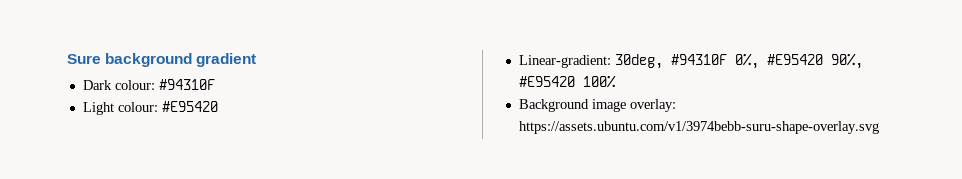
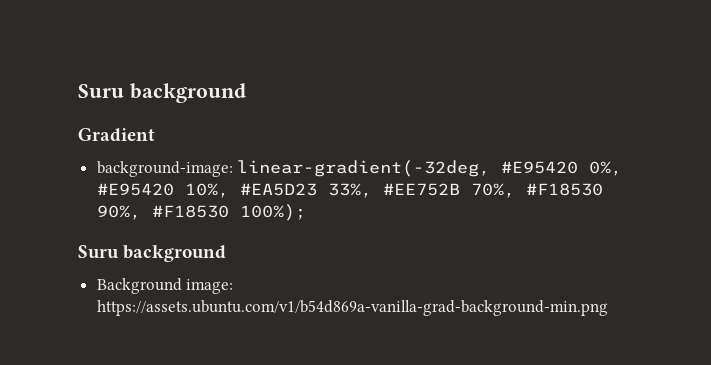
[67,53,257,67] [82,79,215,90] [82,101,218,115] [518,53,863,69] [518,75,616,88] [518,99,676,112] [518,121,879,134] Sure background gradient // Dark colour: #94310F // Light colour: #E95420 // Linear-gradient: 30deg, #94310F 0%, #E95420 90%, #E95420 100% // Background image overlay: https://assets.ubuntu.com/v1/3974bebb-suru-shape-overlay.svg -> [78,83,246,103] [78,128,155,142] [96,160,623,177] [96,183,603,198] [96,204,306,221] [78,245,227,262] [96,278,234,294] [96,300,608,316] Suru background // Gradient // background-image: linear-gradient(-32deg, #E95420 0%, #E95420 10%, #EA5D23 33%, #EE752B 70%, #F18530 90%, #F18530 100%); // Suru background // Background image: https://assets.ubuntu.com/v1/b54d869a-vanilla-grad-background-min.png

